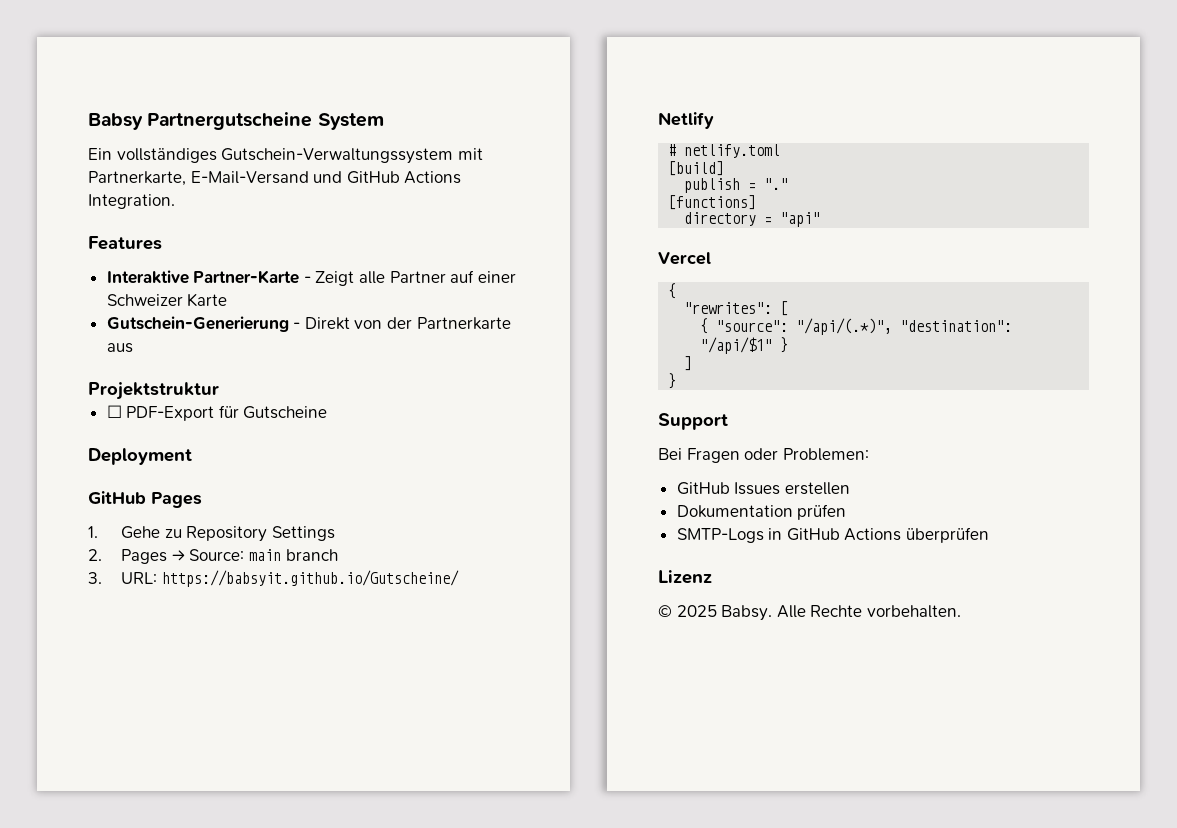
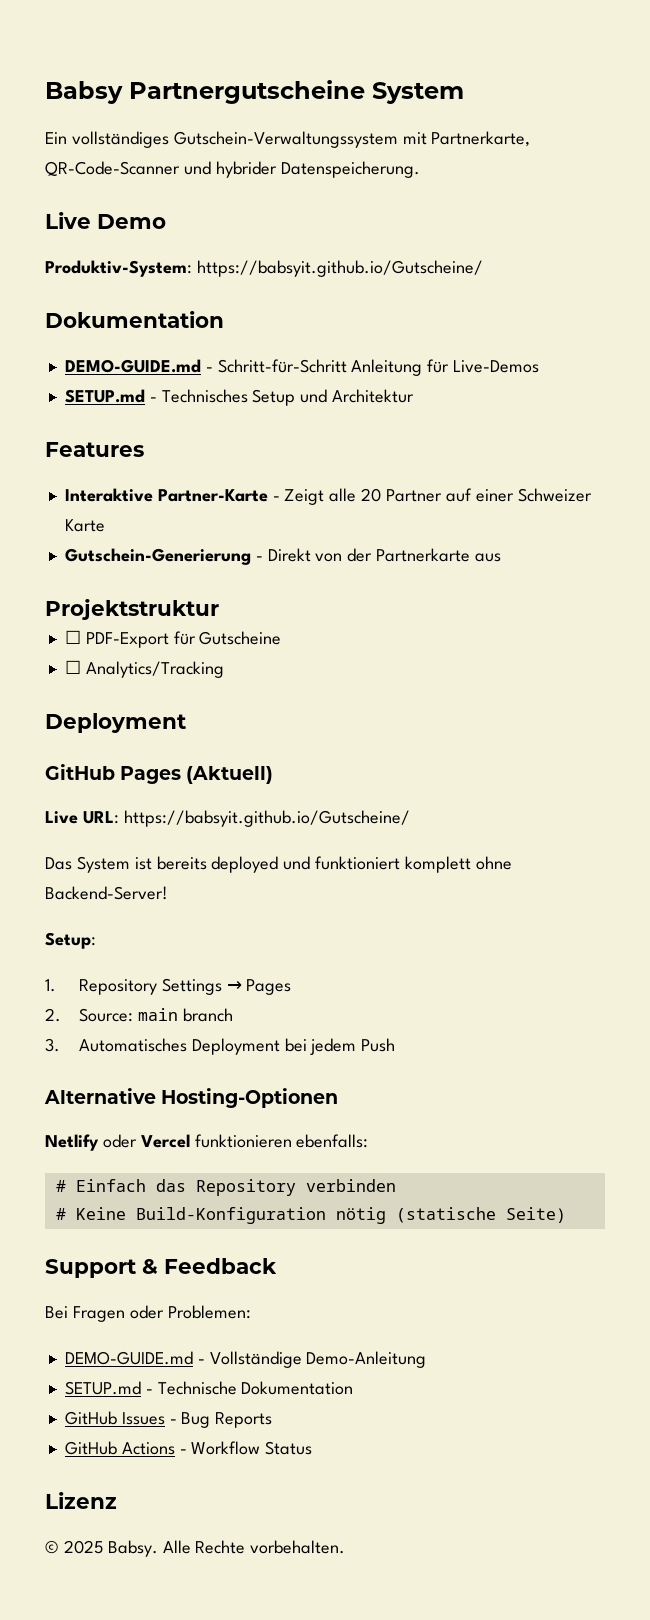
[190,171,462,184] [88,194,175,209] E-Mail-Versand und GitHub Actions Integration. -> [45,161,420,178] [45,212,166,229] [45,260,483,277] [45,311,224,328] [64,359,540,376] [64,389,415,406] QR-Code-Scanner und hybrider Datenspeicherung. // Live Demo // Produktiv-System: https://babsyit.github.io/Gutscheine/ // Dokumentation // DEMO-GUIDE.md - Schritt-für-Schritt Anleitung für Live-Demos // SETUP.md - Technisches Setup und Architektur
(386, 277) none -> [361,488,382,502] 20
(328, 412) none -> [64,660,224,678] // ☐ Analytics/Tracking
(202, 500) none -> [186,766,274,784] [45,810,410,827] [45,856,512,873] [45,886,168,900] [45,932,96,949] (Aktuell) // Live URL: https://babsyit.github.io/Gutscheine/ // Das System ist bereits deployed und funktioniert komplett ohne Backend-Server! // Setup:
[121,526,182,539] Gehe zu -> (56, 985) none
(335, 533) none -> [226,979,292,995] → Pages
[121,549,185,564] Pages → -> (61, 1015) none
[121,570,459,587] [658,112,714,129] [668,144,781,158] [668,161,725,176] [684,178,789,193] [668,195,757,210] [684,212,821,227] [658,252,711,265] [668,283,677,299] [684,301,789,316] [700,318,1013,335] [700,337,789,354] [684,356,693,371] [668,373,677,389] URL: https://babsyit.github.io/Gutscheine/ // Netlify // # netlify.toml // [build] // publish = "." // [functions] // directory = "api" // Vercel // { // "rewrites": [ // { "source": "/api/(.*)", "destination": "/api/$1" } // ] // } -> [78,1038,396,1055] [44,1088,339,1108] [45,1134,369,1151] [55,1179,396,1196] [55,1207,566,1224] Automatisches Deployment bei jedem Push // Alternative Hosting-Optionen // Netlify oder Vercel funktionieren ebenfalls: // # Einfach das Repository verbinden // # Keine Build-Konfiguration nötig (statische Seite)
(728, 421) none -> [142,1258,277,1274] & Feedback
[676,482,850,495] [676,504,847,520] [676,527,990,543] GitHub Issues erstellen // Dokumentation prüfen // SMTP-Logs in GitHub Actions überprüfen -> [64,1351,427,1368] [64,1381,354,1395] [64,1411,273,1428] [64,1441,313,1455] DEMO-GUIDE.md - Vollständige Demo-Anleitung // SETUP.md - Technische Dokumentation // GitHub Issues - Bug Reports // GitHub Actions - Workflow Status

